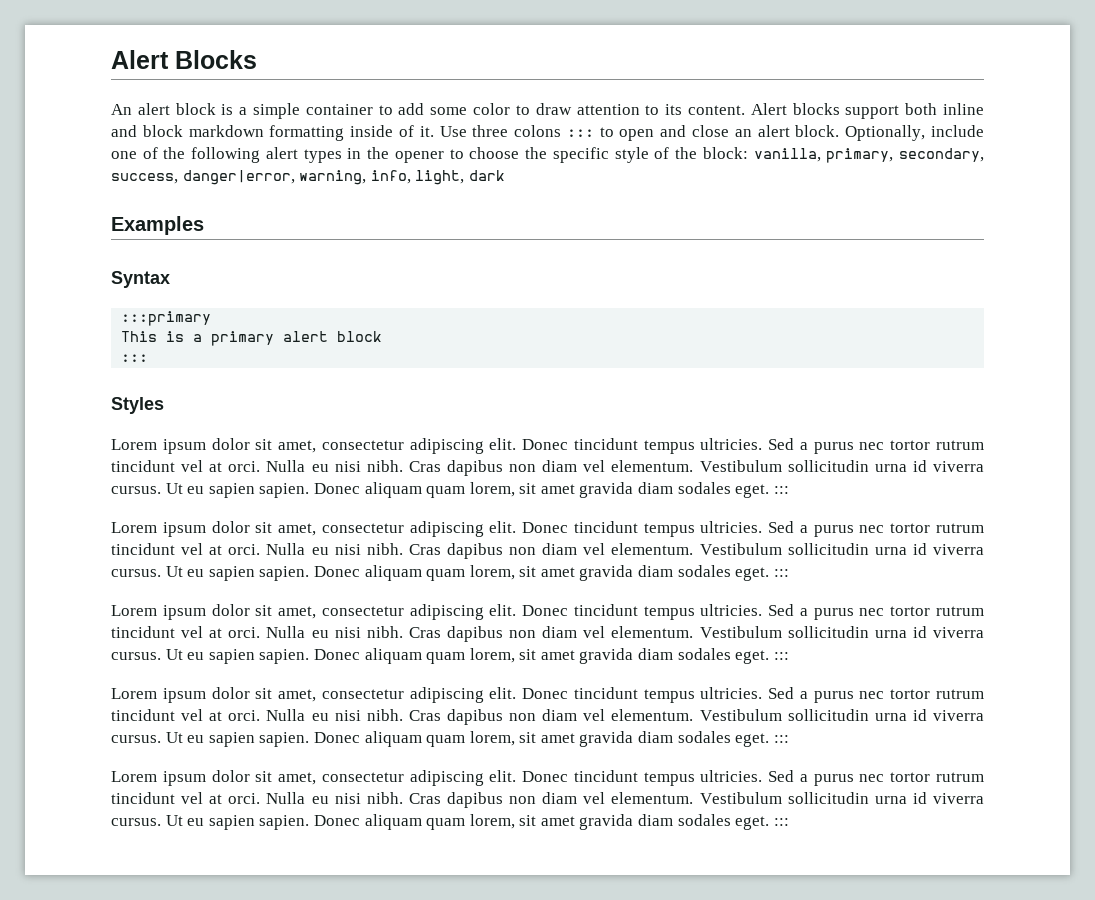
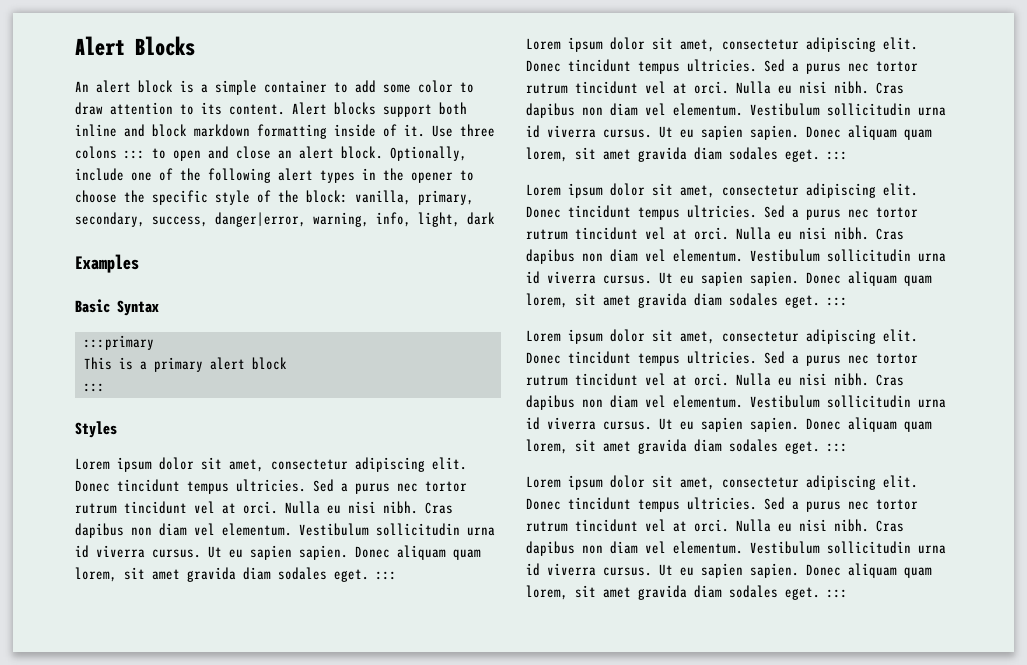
(204, 225) none -> [75,299,110,313] Basic

